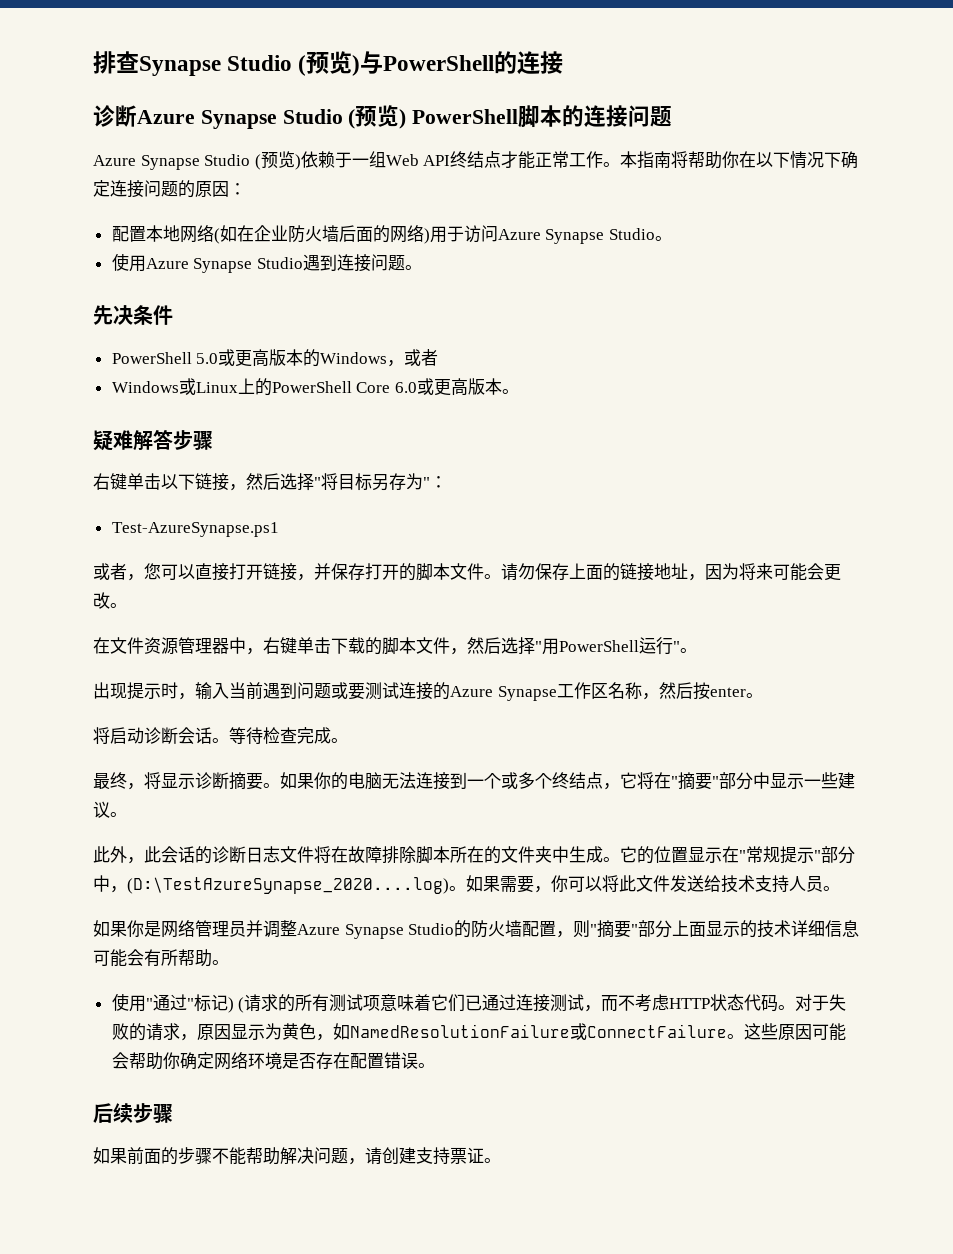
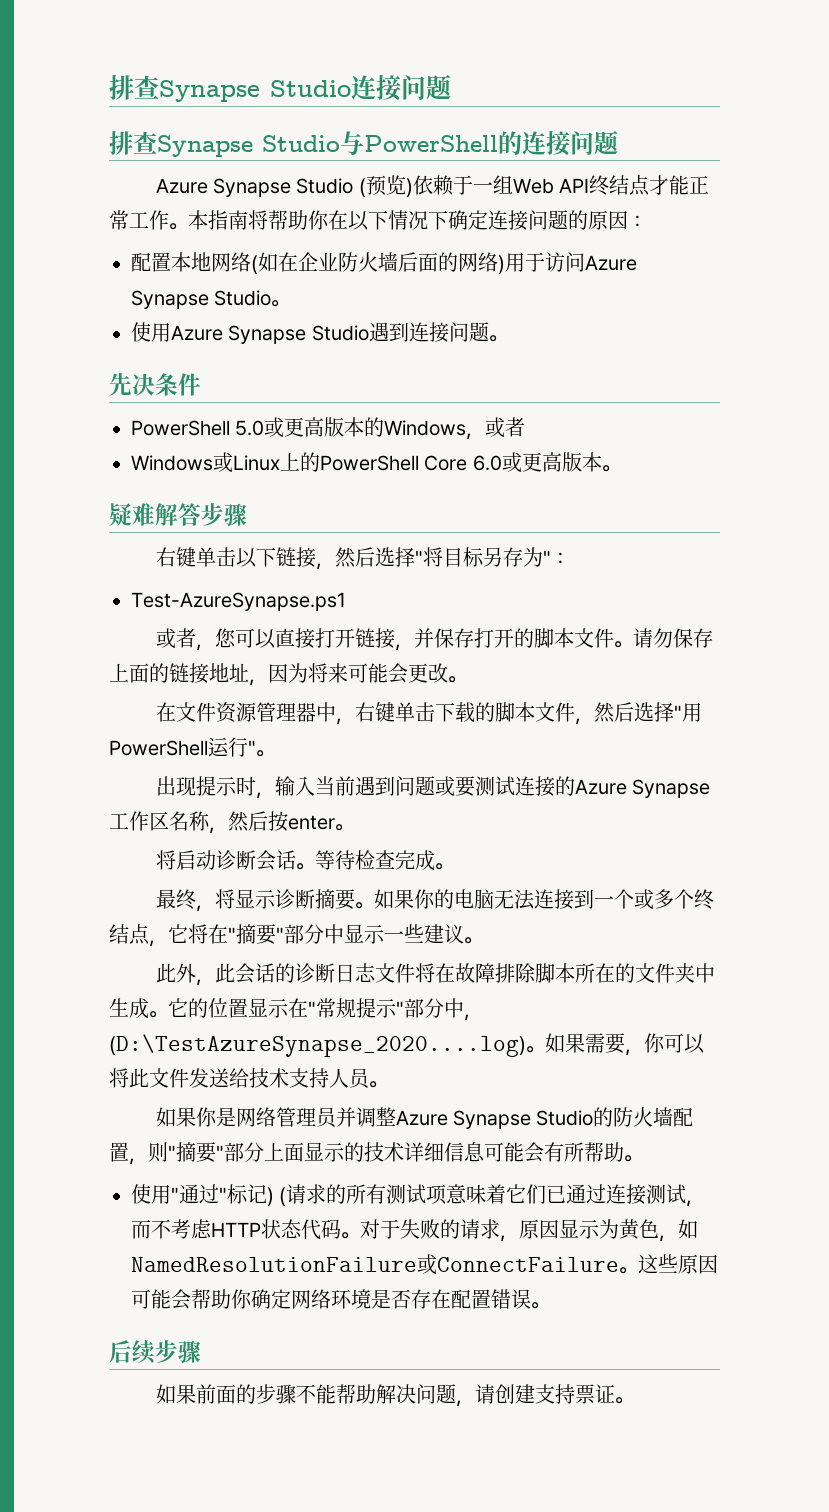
[93,51,564,76] [93,105,563,129] 排查Synapse Studio (预览)与PowerShell的连接 // 诊断Azure Synapse Studio (预览) PowerShell脚本 -> [109,74,451,102] [109,131,498,157] 排查Synapse Studio连接问题 // 排查Synapse Studio与PowerShell

